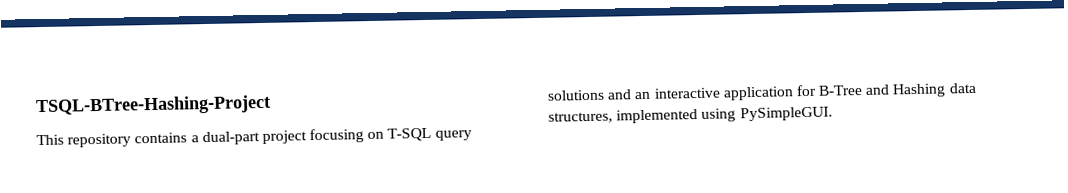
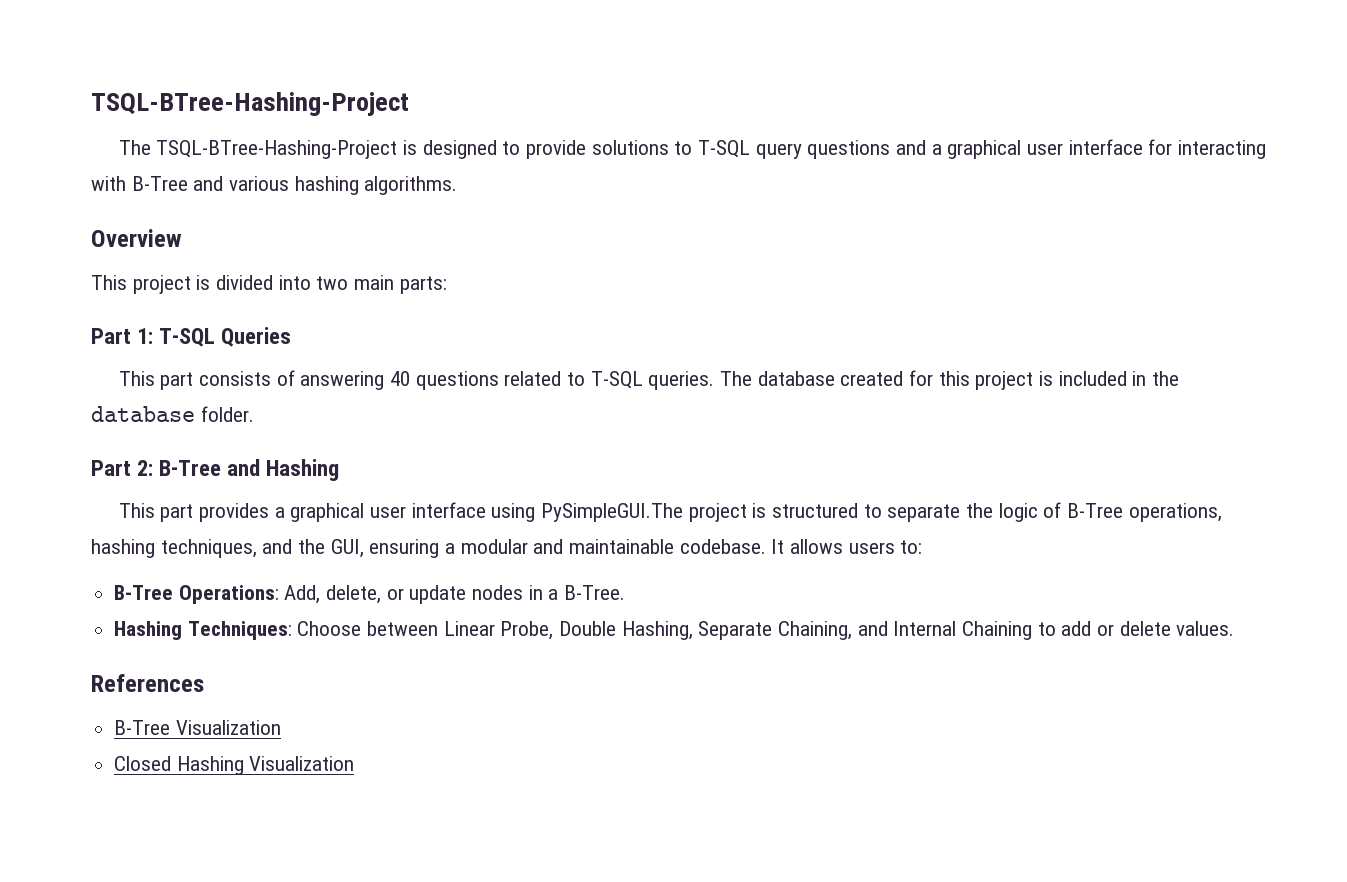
[36,127,472,148] [547,82,977,101] [548,106,833,124] This repository contains a dual-part project focusing on T-SQL query solutions and an interactive application for B-Tree and Hashing data structures, implemented using PySimpleGUI. -> [118,139,1266,159] [91,176,458,195] [91,229,182,247] [91,275,447,294] [91,327,292,347] [118,370,1179,390] [91,406,254,422] [91,459,340,481] [118,502,1222,522] [91,539,923,558] [114,585,626,604] [114,621,1235,640] [91,674,204,692] [114,720,281,735] [114,756,355,775] The TSQL-BTree-Hashing-Project is designed to provide solutions to T-SQL query questions and a graphical user interface for interacting with B-Tree and various hashing algorithms. // Overview // This project is divided into two main parts: // Part 1: T-SQL Queries // This part consists of answering 40 questions related to T-SQL queries. The database created for this project is included in the database folder. // Part 2: B-Tree and Hashing // This part provides a graphical user interface using PySimpleGUI.The project is structured to separate the logic of B-Tree operations, hashing techniques, and the GUI, ensuring a modular and maintainable codebase. It allows users to: // B-Tree Operations: Add, delete, or update nodes in a B-Tree. // Hashing Techniques: Choose between Linear Probe, Double Hashing, Separate Chaining, and Internal Chaining to add or delete values. // References // B-Tree Visualization // Closed Hashing Visualization

